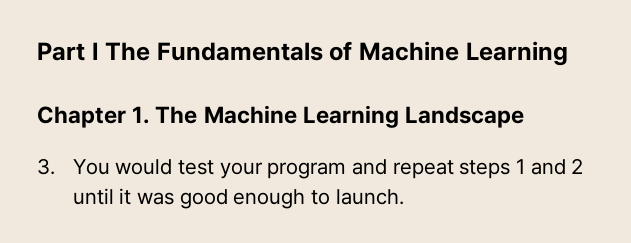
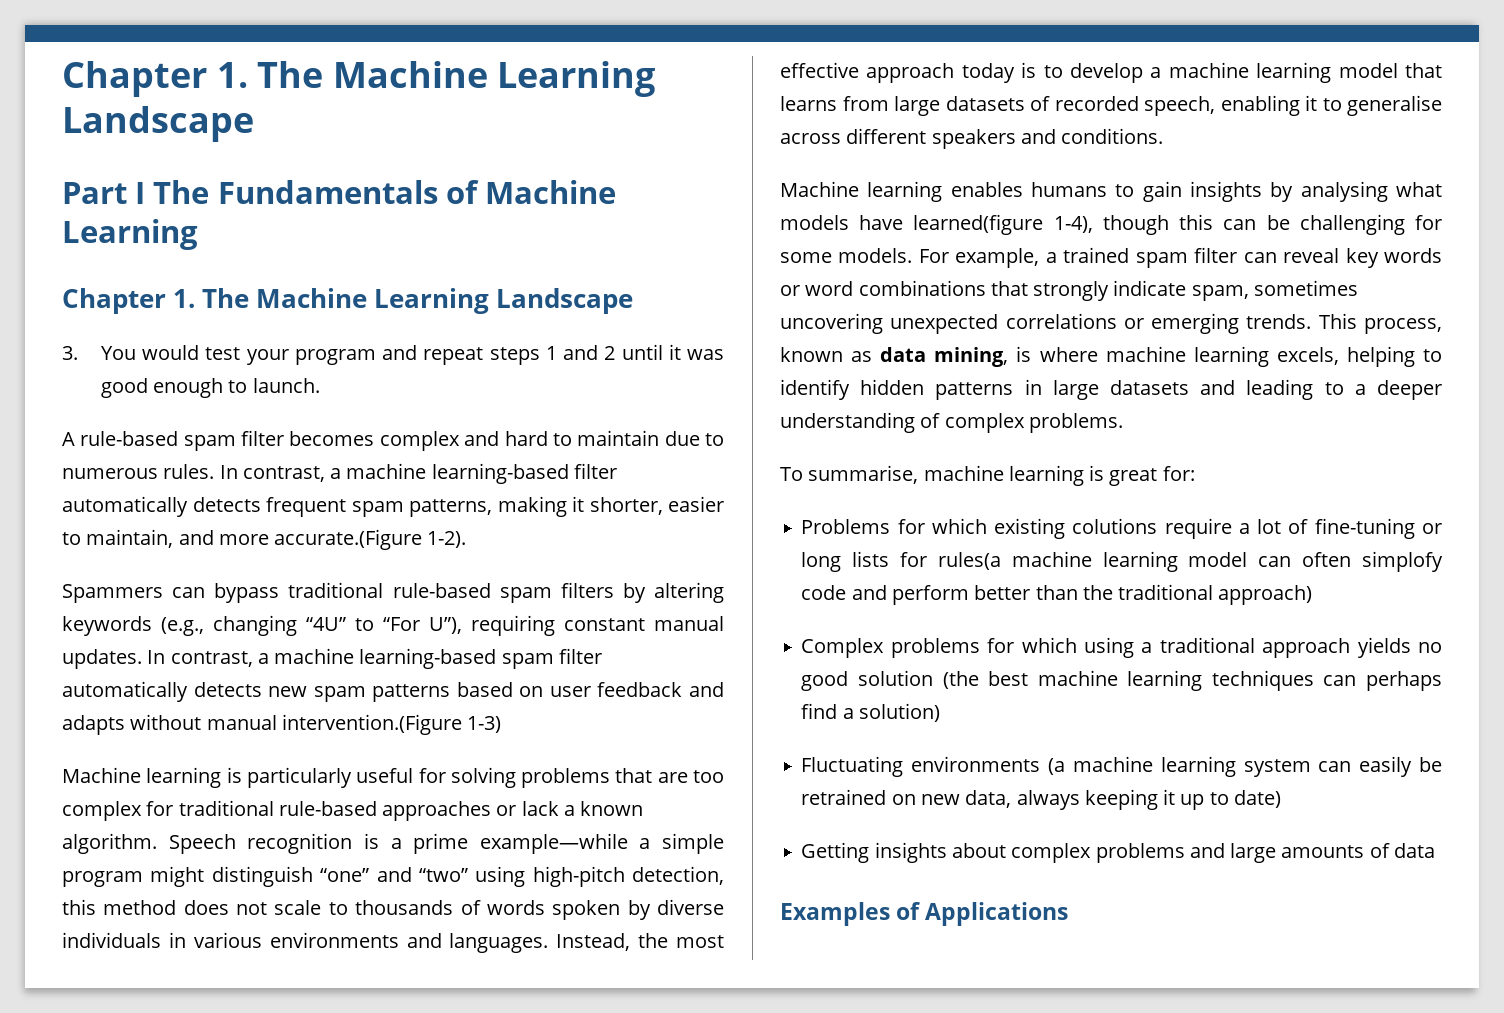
(37, 51) none -> [62,61,656,97] [62,106,254,142] Chapter 1. The Machine Learning Landscape //
(404, 197) none -> [62,430,725,451] [62,463,617,484] [62,496,724,517] [62,529,467,550] [62,582,724,603] [62,615,724,636] [62,648,602,669] [62,681,724,702] [62,714,502,735] [62,767,724,788] [62,800,644,821] [62,833,724,854] [62,866,724,887] [62,899,725,920] [62,932,724,953] [780,62,1442,83] [780,95,1442,116] [780,128,1164,149] [780,181,1442,202] [780,214,1442,235] [780,247,1442,268] [780,280,1358,301] [780,313,1442,334] [780,346,1442,367] [780,379,1442,400] [780,412,1123,433] [780,465,1195,486] [801,518,1442,539] [801,551,1443,572] [801,584,1313,605] [801,637,1442,658] [801,670,1442,691] [801,703,940,722] [801,756,1442,777] [801,789,1281,810] [801,842,1435,863] [780,902,1069,926] // A rule-based spam filter becomes complex and hard to maintain due to numerous rules. In contrast, a machine learning-based filter automatically detects frequent spam patterns, making it shorter, easier to maintain, and more accurate.(Figure 1-2). // Spammers can bypass traditional rule-based spam filters by altering keywords (e.g., changing “4U” to “For U”), requiring constant manual updates. In contrast, a machine learning-based spam filter automatically detects new spam patterns based on user feedback and adapts without manual intervention.(Figure 1-3) // Machine learning is particularly useful for solving problems that are too complex for traditional rule-based approaches or lack a known algorithm. Speech recognition is a prime example—while a simple program might distinguish “one” and “two” using high-pitch detection, this method does not scale to thousands of words spoken by diverse individuals in various environments and languages. Instead, the most effective approach today is to develop a machine learning model that learns from large datasets of recorded speech, enabling it to generalise across different speakers and conditions. // Machine learning enables humans to gain insights by analysing what models have learned(figure 1-4), though this can be challenging for some models. For example, a trained spam filter can reveal key words or word combinations that strongly indicate spam, sometimes uncovering unexpected correlations or emerging trends. This process, known as data mining, is where machine learning excels, helping to identify hidden patterns in large datasets and leading to a deeper understanding of complex problems. // To summarise, machine learning is great for: // Problems for which existing colutions require a lot of fine-tuning or long lists for rules(a machine learning model can often simplofy code and perform better than the traditional approach) // Complex problems for which using a traditional approach yields no good solution (the best machine learning techniques can perhaps find a solution) // Fluctuating environments (a machine learning system can easily be retrained on new data, always keeping it up to date) // Getting insights about complex problems and large amounts of data // Examples of Applications

